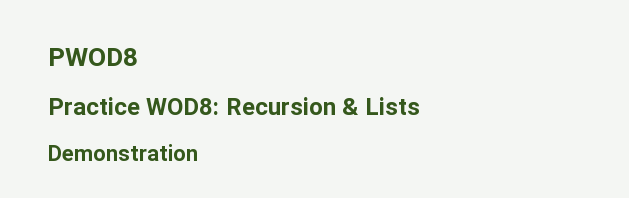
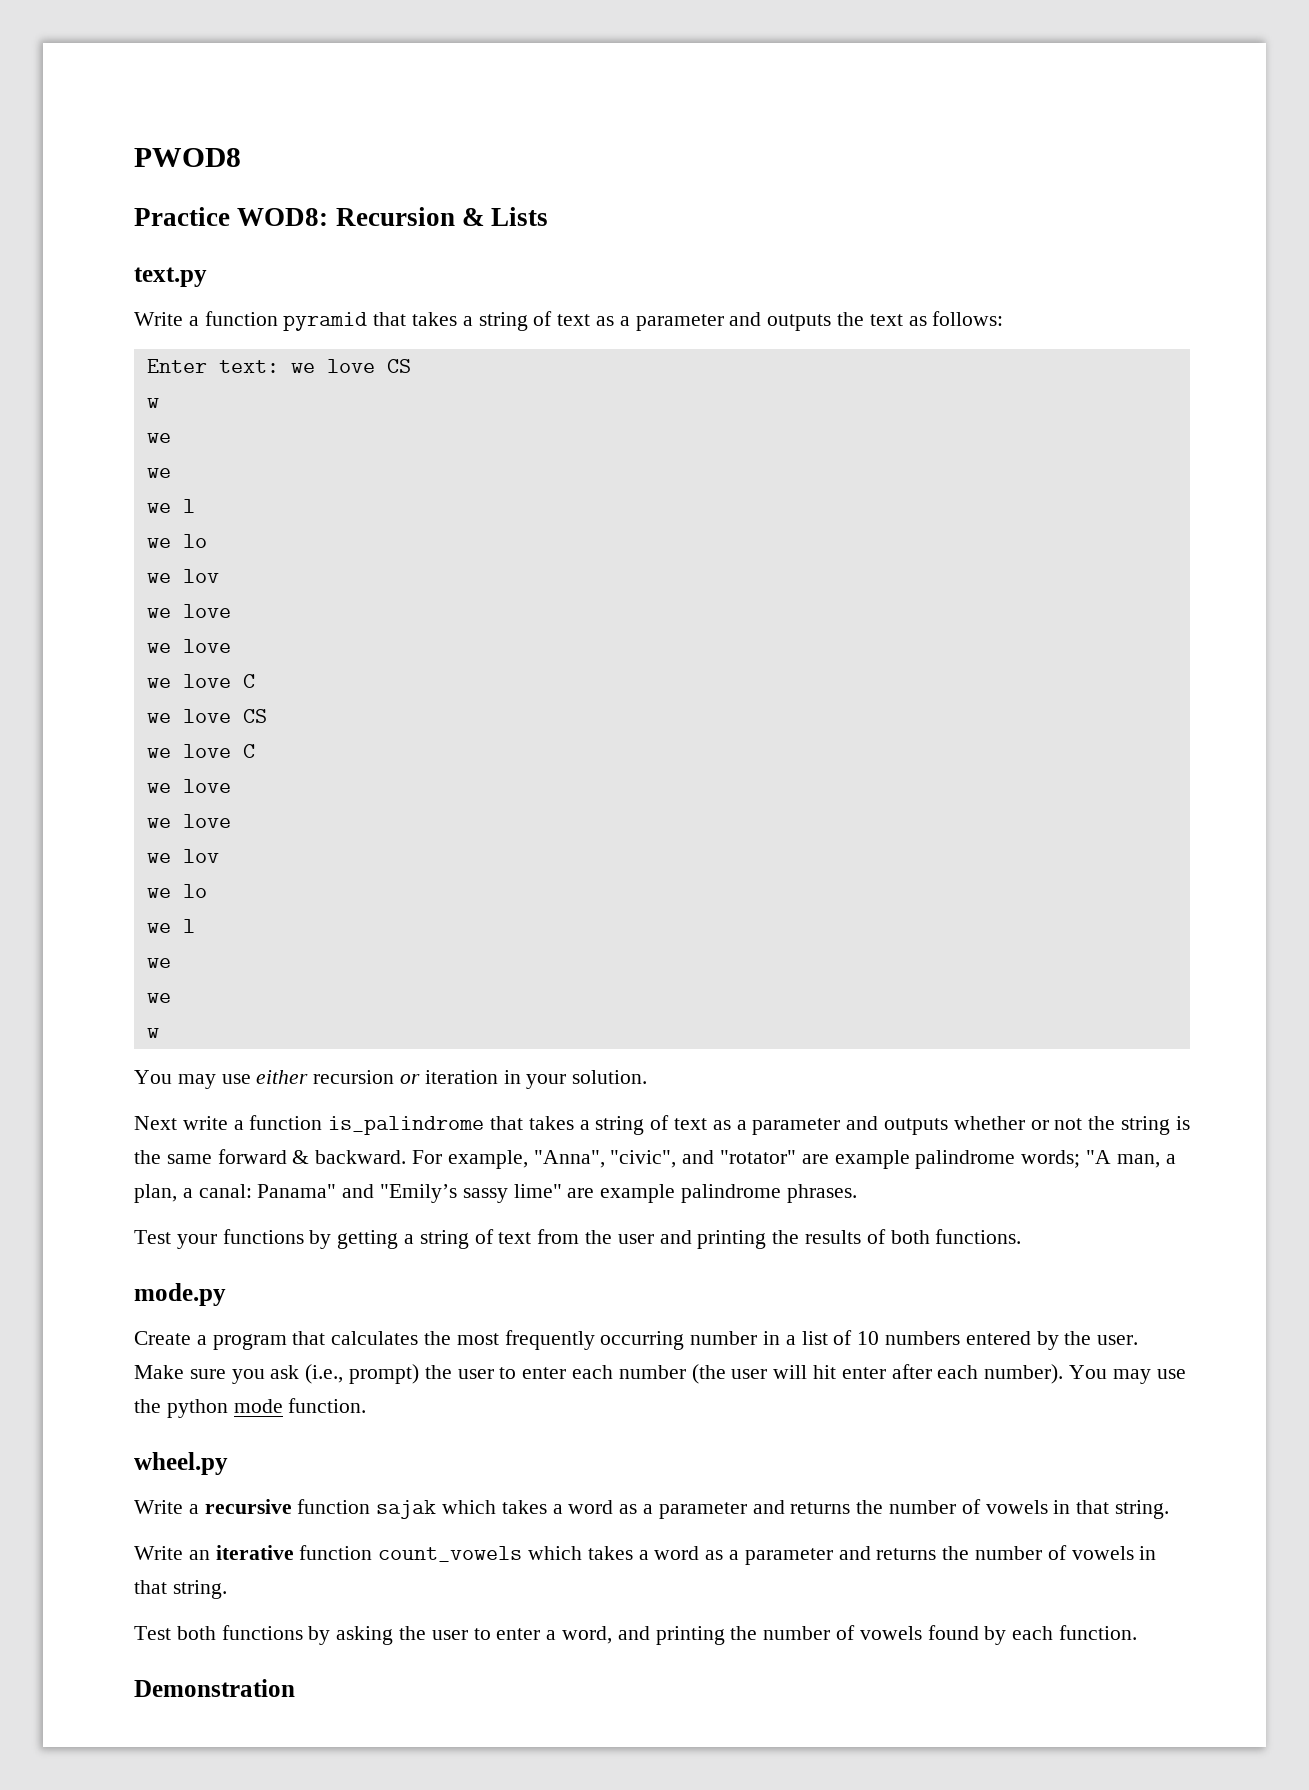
(420, 106) none -> [134,267,207,287] [134,311,1004,331] [146,359,411,373] [146,398,159,408] [146,433,171,443] [146,468,171,478] [146,499,195,513] [146,534,207,548] [146,569,219,583] [146,604,231,618] [146,639,231,653] [146,674,255,688] [146,709,267,723] [146,744,255,758] [146,779,231,793] [146,814,231,828] [146,849,219,863] [146,884,207,898] [146,919,195,933] [146,958,171,968] [146,993,171,1003] [146,1028,159,1038] [134,1070,648,1089] [134,1115,1190,1135] [134,1149,1176,1169] [134,1184,857,1203] [134,1229,1022,1249] [134,1283,226,1306] [134,1330,1139,1350] [134,1364,1186,1384] [134,1398,367,1418] [134,1452,228,1475] [134,1499,1170,1519] [134,1545,1157,1565] [134,1580,227,1599] [134,1625,1138,1645] // text.py // Write a function pyramid that takes a string of text as a parameter and outputs the text as follows: // Enter text: we love CS // w // we // we // we l // we lo // we lov // we love // we love // we love C // we love CS // we love C // we love // we love // we lov // we lo // we l // we // we // w // You may use either recursion or iteration in your solution. // Next write a function is_palindrome that takes a string of text as a parameter and outputs whether or not the string is the same forward & backward. For example, "Anna", "civic", and "rotator" are example palindrome words; "A man, a plan, a canal: Panama" and "Emily’s sassy lime" are example palindrome phrases. // Test your functions by getting a string of text from the user and printing the results of both functions. // mode.py // Create a program that calculates the most frequently occurring number in a list of 10 numbers entered by the user. Make sure you ask (i.e., prompt) the user to enter each number (the user will hit enter after each number). You may use the python mode function. // wheel.py // Write a recursive function sajak which takes a word as a parameter and returns the number of vowels in that string. // Write an iterative function count_vowels which takes a word as a parameter and returns the number of vowels in that string. // Test both functions by asking the user to enter a word, and printing the number of vowels found by each function.

